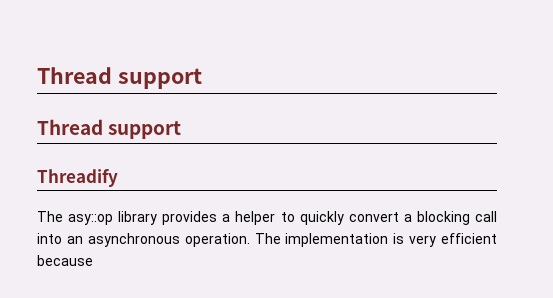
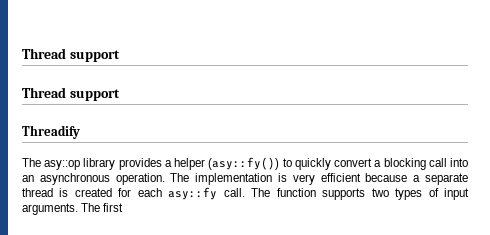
(276, 218) none -> [208,157,280,170] (asy::fy())
(93, 260) none -> [413,173,469,185] [22,187,469,200] [22,203,124,215] a separate thread is created for each asy::fy call. The function supports two types of input arguments. The first

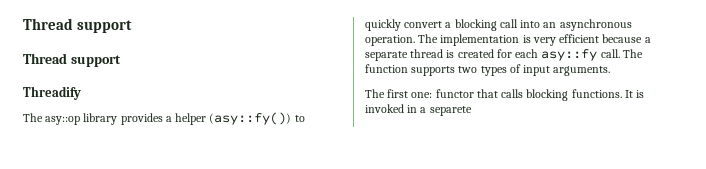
(78, 209) none -> (611, 71) //
(124, 207) none -> [411,89,645,101] [365,104,472,116] one: functor that calls blocking functions. It is invoked in a separete

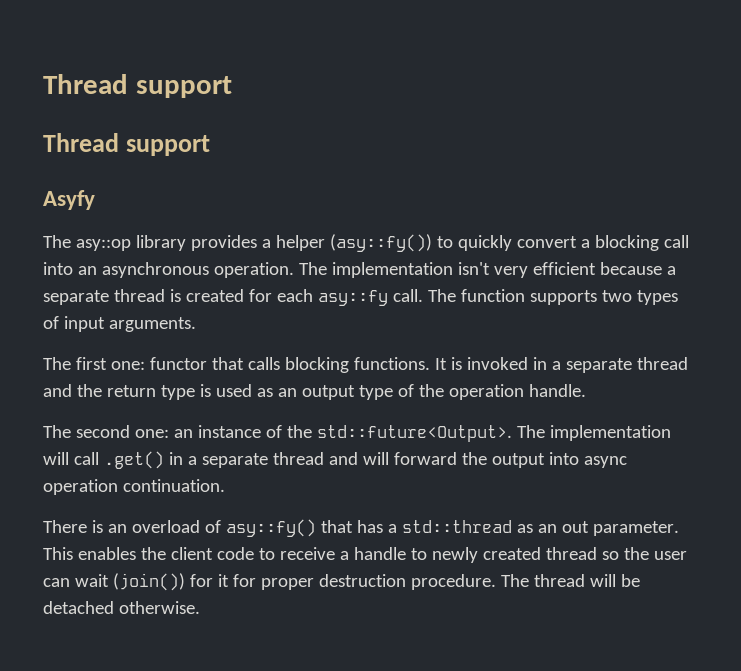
[23,86,81,100] Threadify -> [43,190,95,210] Asyfy
[522,35,531,43] is -> [457,262,490,275] isn't
[429,106,472,116] separete -> [565,357,688,373] [43,384,586,400] [43,425,671,442] [43,451,627,469] [43,479,225,495] [43,519,679,537] [43,547,687,563] [43,573,640,591] [43,601,200,614] separate thread and the return type is used as an output type of the operation handle. // The second one: an instance of the std::future<Output>. The implementation will call .get() in a separate thread and will forward the output into async operation continuation. // There is an overload of asy::fy() that has a std::thread as an out parameter. This enables the client code to receive a handle to newly created thread so the user can wait (join()) for it for proper destruction procedure. The thread will be detached otherwise.

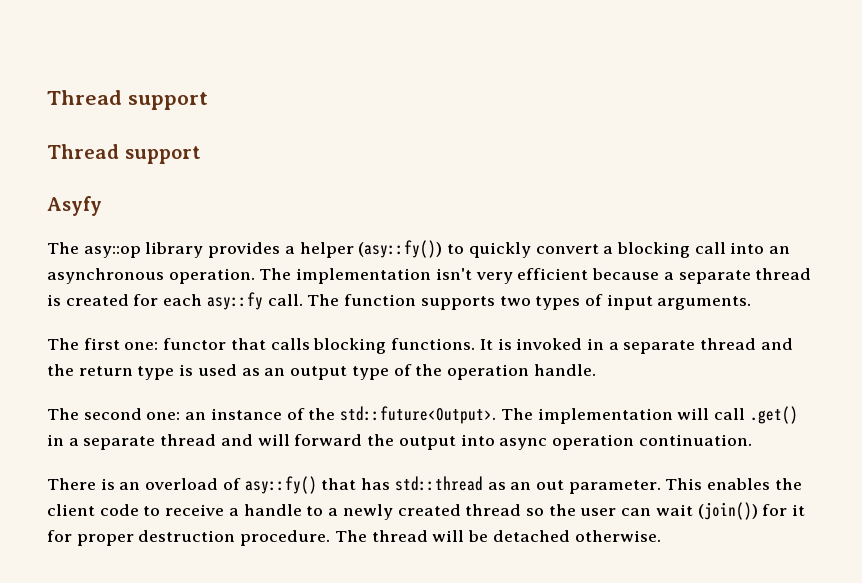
[387,524,397,533] a -> (391, 484) none
(427, 554) none -> [328,508,339,516] a

